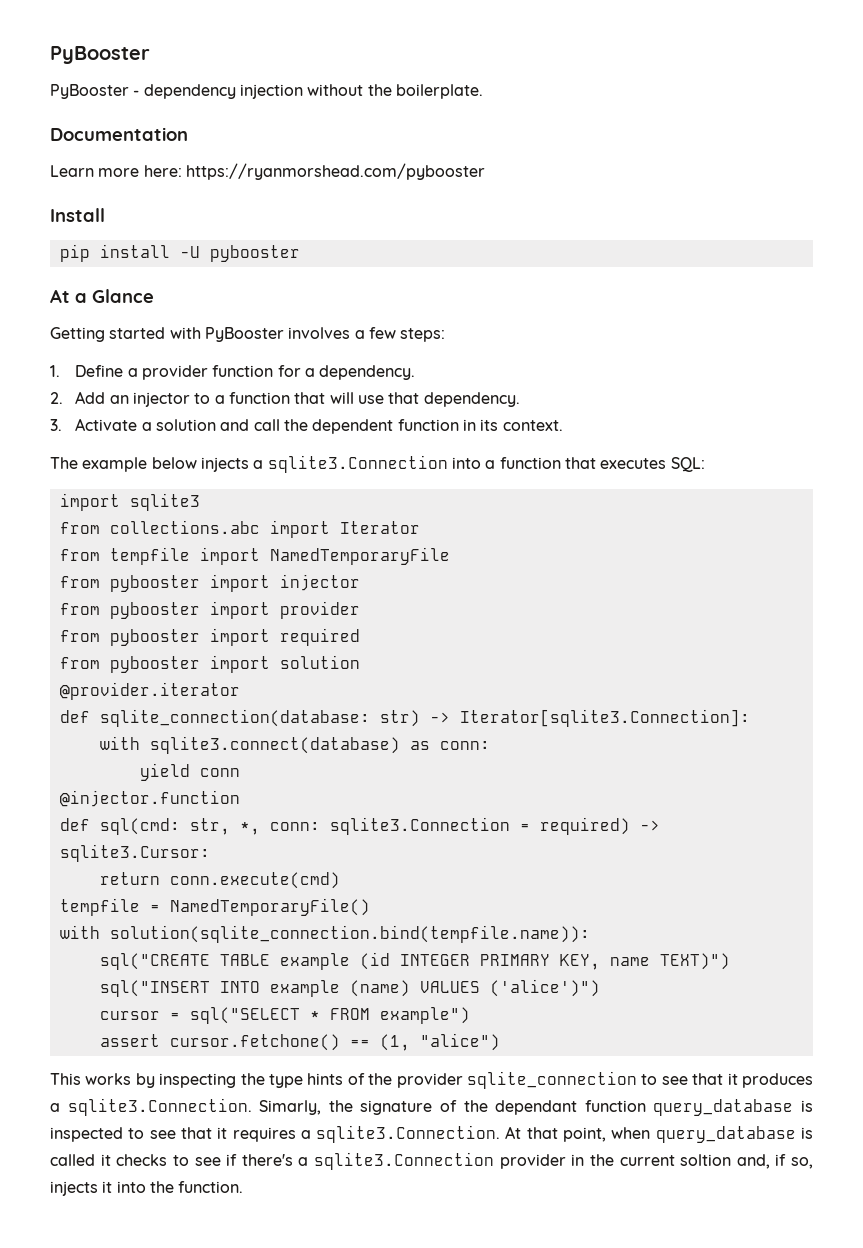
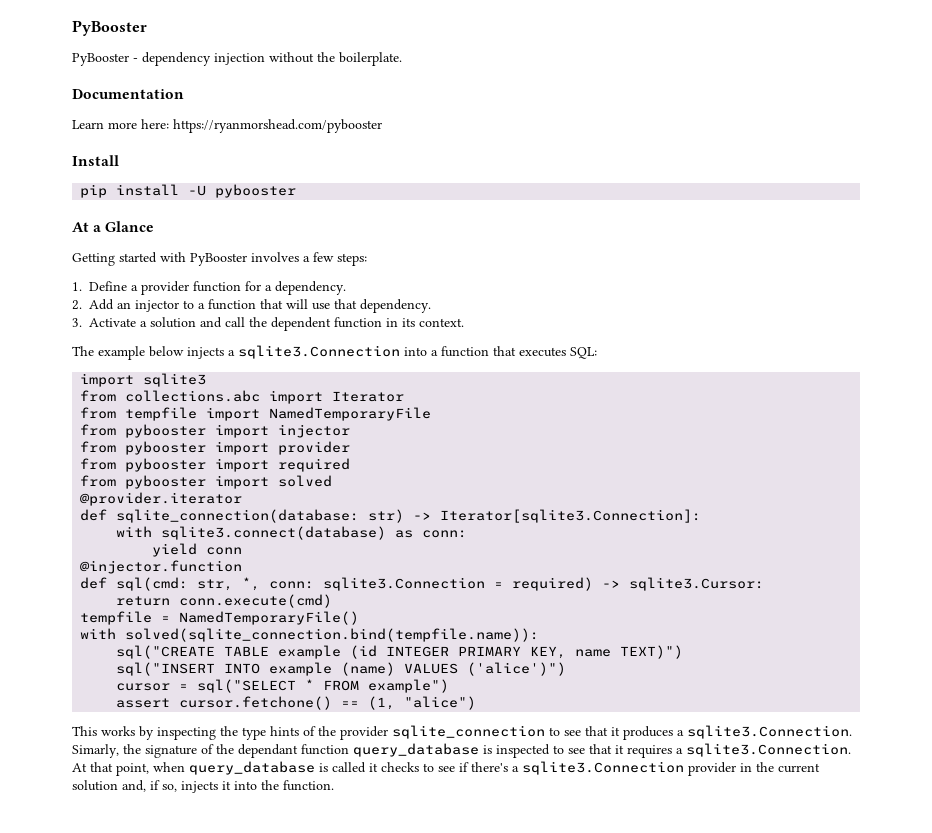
[279,655,360,669] solution -> [278,475,333,487] solved
[109,925,590,943] solution(sqlite_connection.bind(tempfile.name)): -> [125,628,540,642] solved(sqlite_connection.bind(tempfile.name)):
[680,1154,732,1166] soltion -> [72,780,118,791] solution

